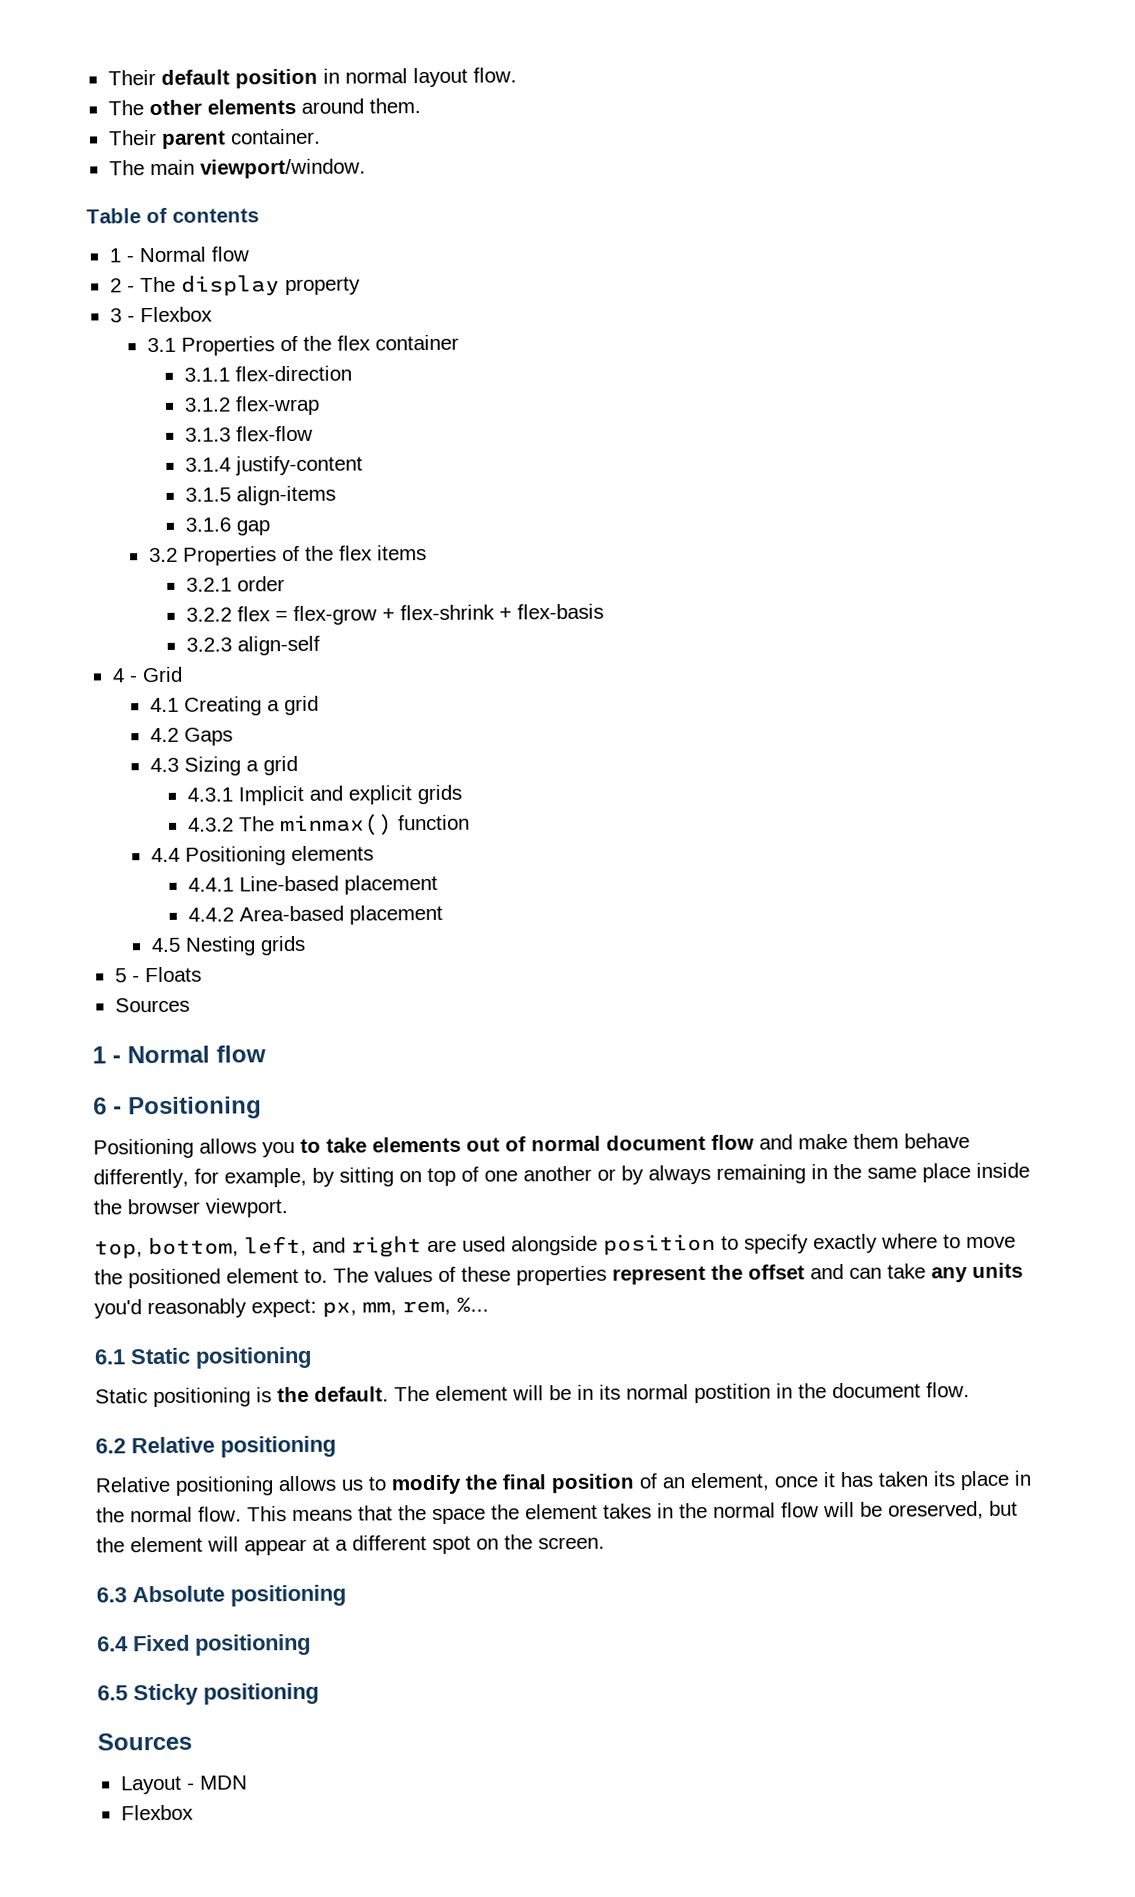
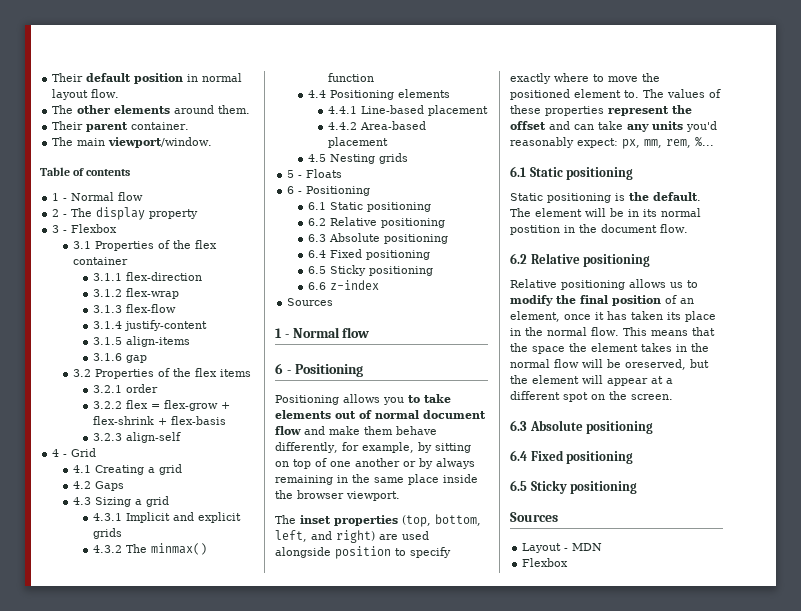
(202, 974) none -> [287,186,371,196] [307,202,431,212] [307,217,445,228] [307,233,448,244] [307,249,430,260] [307,265,433,276] [307,280,379,290] // 6 - Positioning // 6.1 Static positioning // 6.2 Relative positioning // 6.3 Absolute positioning // 6.4 Fixed positioning // 6.5 Sticky positioning // 6.6 z-index
[94,1240,143,1259] top, -> [275,515,431,527] The inset properties (top,
[351,1236,422,1258] right -> [336,530,375,543] right)

